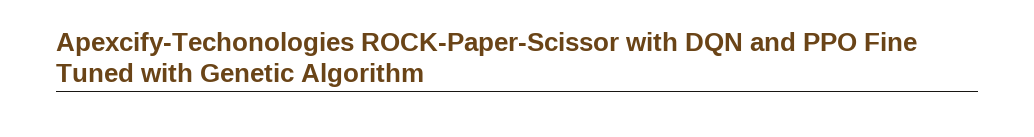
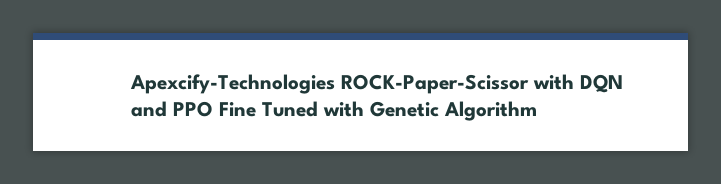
[56,32,354,56] Apexcify-Techonologies -> [130,74,335,94] Apexcify-Technologies

